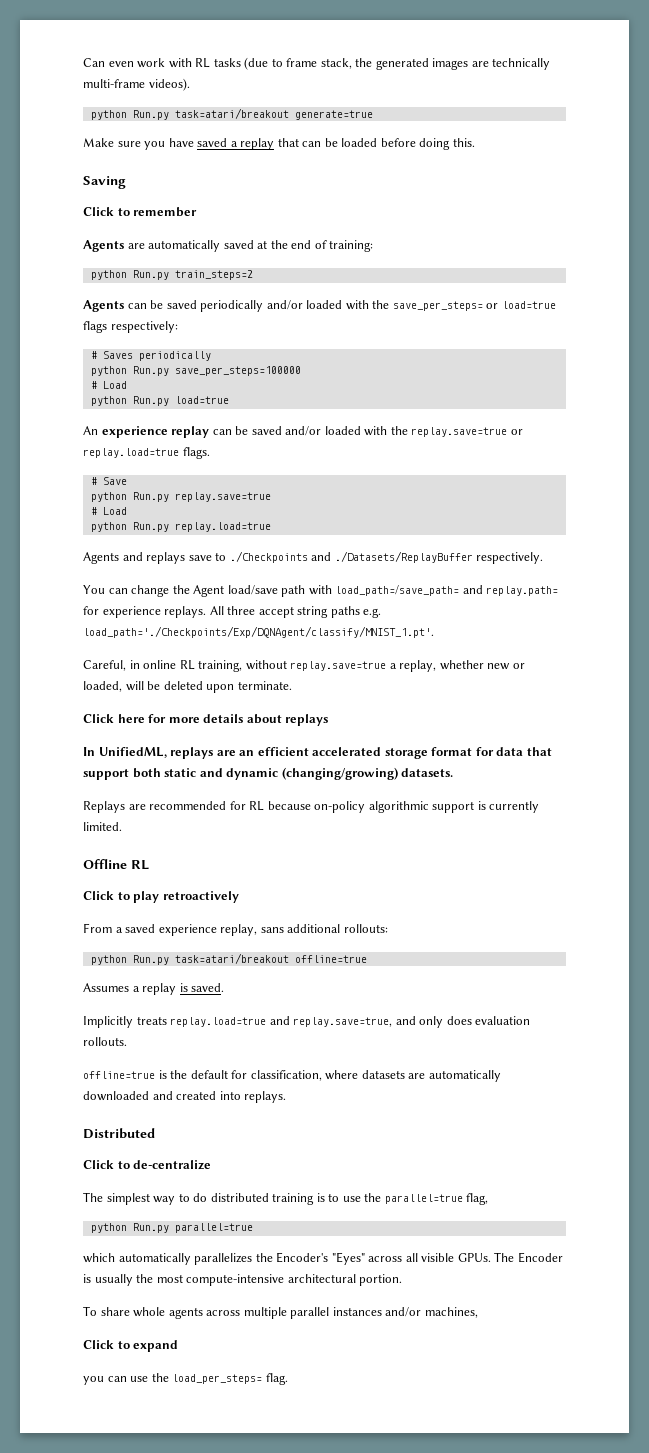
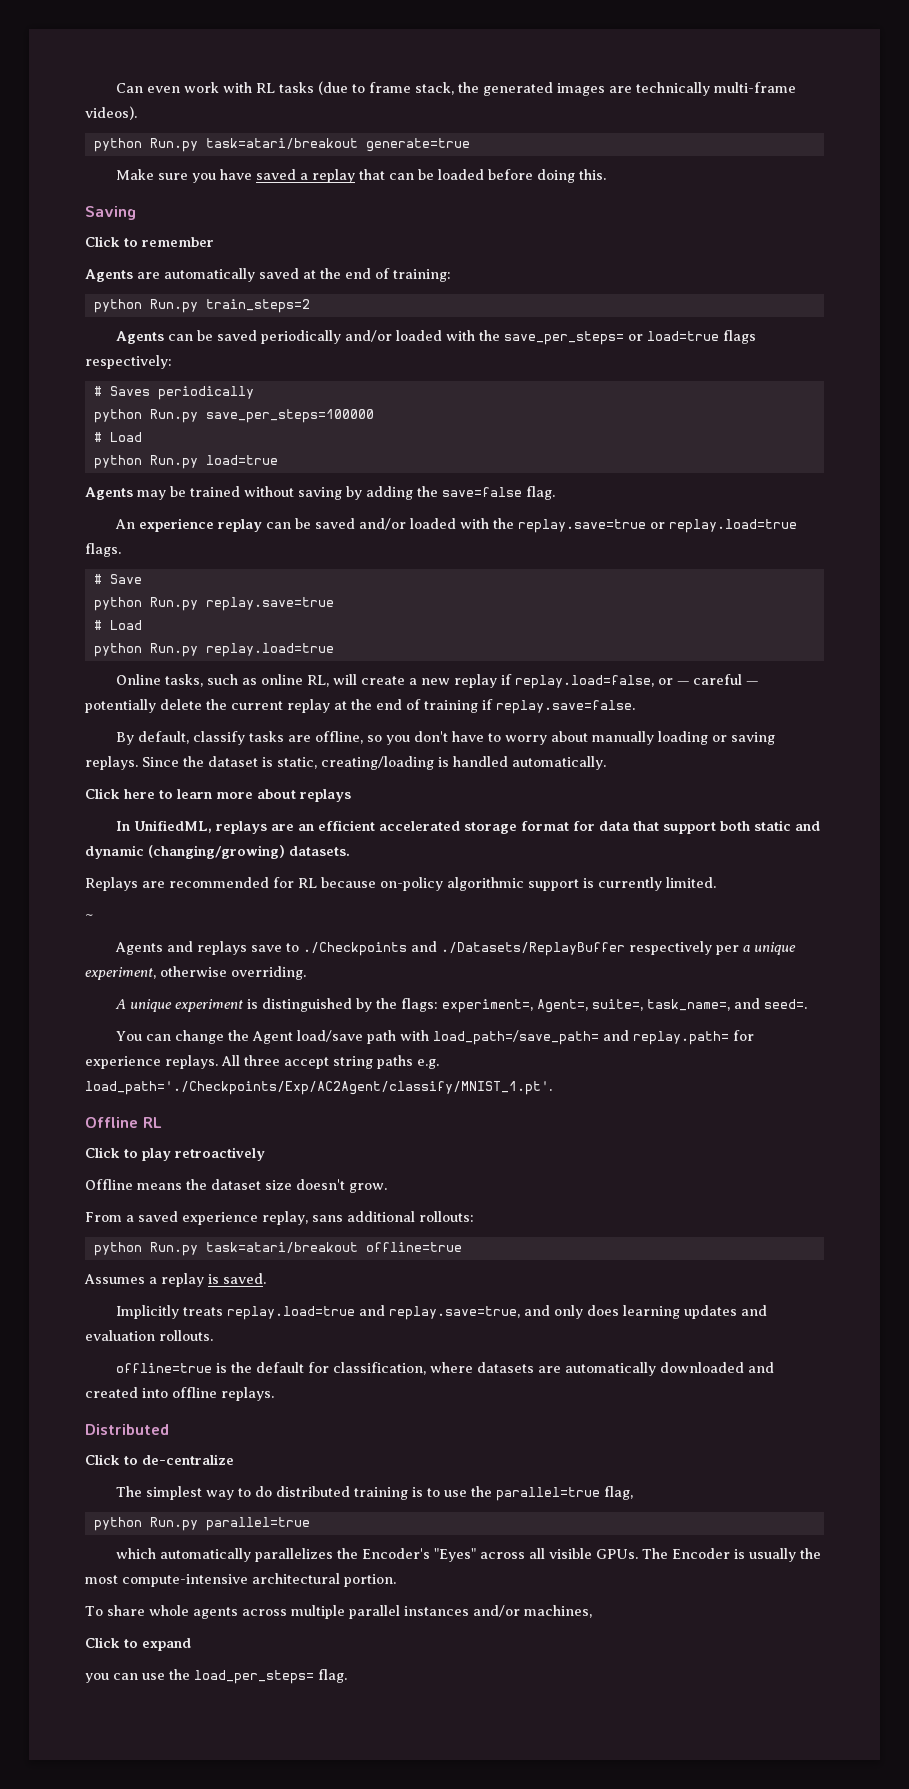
(229, 400) none -> [85,486,555,500] // Agents may be trained without saving by adding the save=false flag.
[83,551,544,564] [83,585,559,597] [83,606,382,618] [83,626,434,638] [83,660,525,672] [83,681,292,693] Agents and replays save to ./Checkpoints and ./Datasets/ReplayBuffer respectively. // You can change the Agent load/save path with load_path=/save_path= and replay.path= for experience replays. All three accept string paths e.g. load_path='./Checkpoints/Exp/DQNAgent/classify/MNIST_1.pt'. // Careful, in online RL training, without replay.save=true a replay, whether new or loaded, will be deleted upon terminate. -> [116,674,759,689] [85,699,635,714] [116,731,776,745] [85,756,606,770] Online tasks, such as online RL, will create a new replay if replay.load=false, or — careful — potentially delete the current replay at the end of training if replay.save=false. // By default, classify tasks are offline, so you don't have to worry about manually loading or saving replays. Since the dataset is static, creating/loading is handled automatically.
[148,714,244,723] for more details -> [159,789,253,799] to learn more
(122, 826) none -> [85,914,93,920] [115,941,797,956] [85,966,306,980] [115,998,808,1013] [116,1030,755,1045] [85,1055,439,1069] [85,1081,552,1095] // ~ // Agents and replays save to ./Checkpoints and ./Datasets/ReplayBuffer respectively per a unique experiment, otherwise overriding. // A unique experiment is distinguished by the flags: experiment=, Agent=, suite=, task_name=, and seed=. // You can change the Agent load/save path with load_path=/save_path= and replay.path= for experience replays. All three accept string paths e.g. load_path='./Checkpoints/Exp/AC2Agent/classify/MNIST_1.pt'.
(239, 897) none -> [85,1179,387,1193] // Offline means the dataset size doesn't grow.
(472, 1020) none -> [623,1305,768,1319] learning updates and
(241, 1095) none -> [172,1387,217,1398] offline

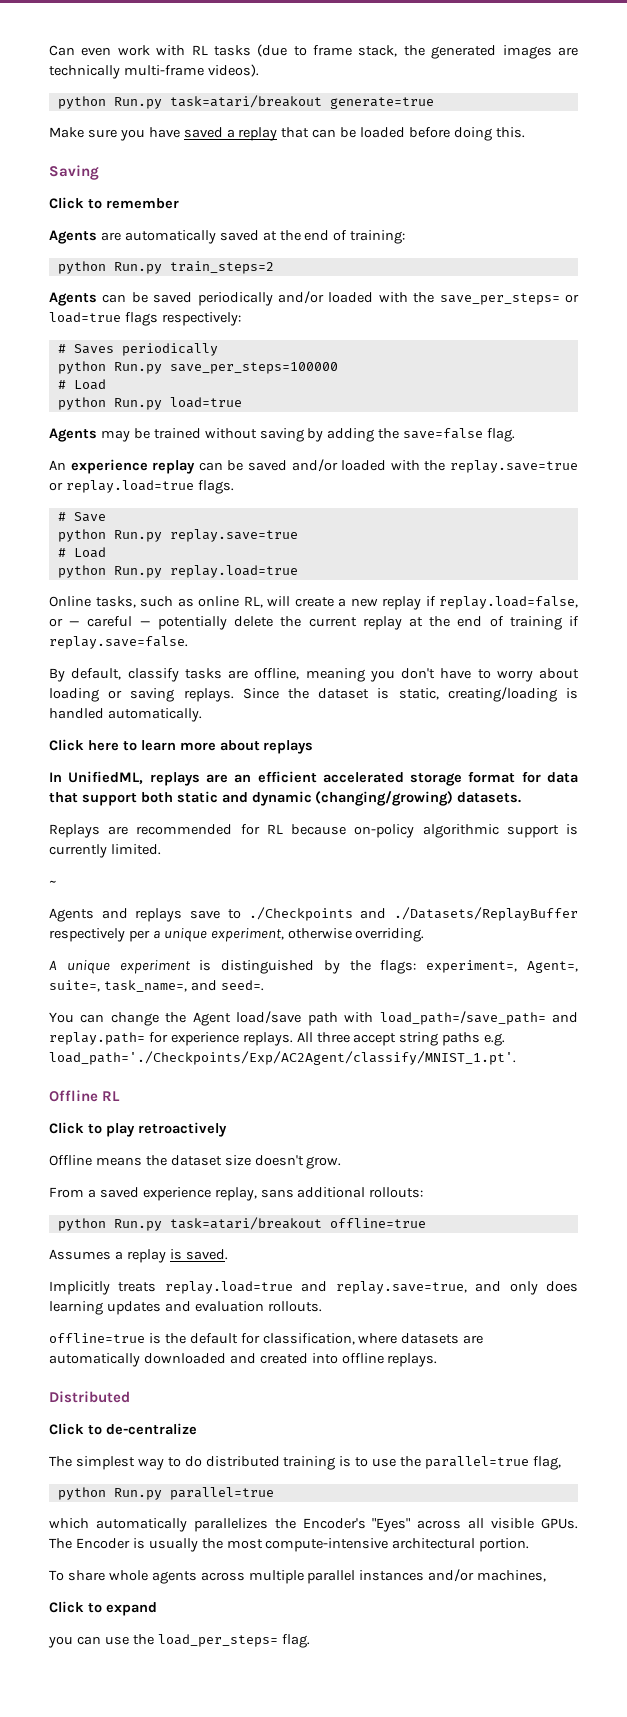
[367,735,383,742] so -> [305,668,365,682] meaning
[592,731,655,745] manually -> (579, 673) none

